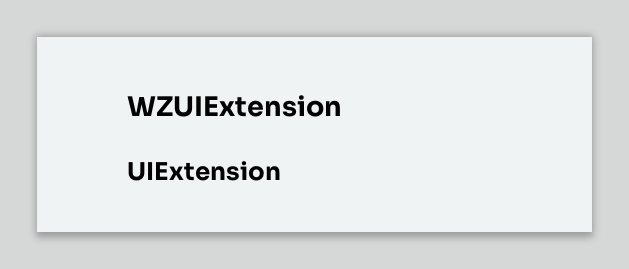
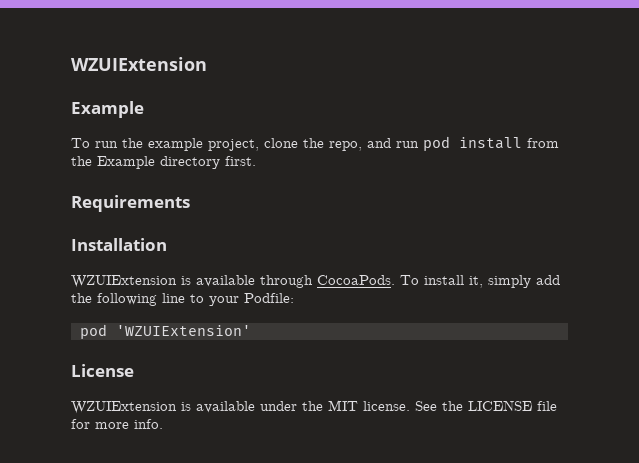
[127,161,281,181] UIExtension -> [71,101,144,118] [71,136,559,151] [71,156,256,169] [71,195,190,212] [71,238,167,251] [71,275,560,288] [71,293,294,306] [79,324,251,339] [71,364,134,377] [71,400,557,414] [71,419,163,429] Example // To run the example project, clone the repo, and run pod install from the Example directory first. // Requirements // Installation // WZUIExtension is available through CocoaPods. To install it, simply add the following line to your Podfile: // pod 'WZUIExtension' // License // WZUIExtension is available under the MIT license. See the LICENSE file for more info.

